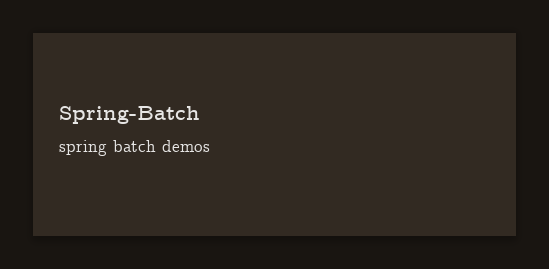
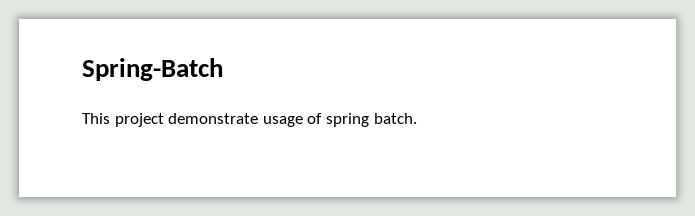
[59,140,210,156] spring batch demos -> [82,113,417,127] This project demonstrate usage of spring batch.

